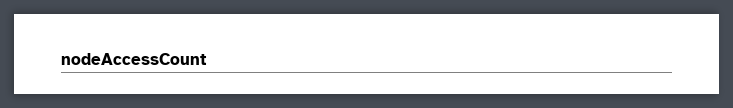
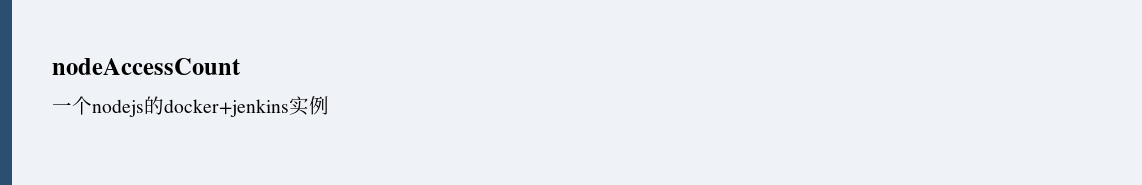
(207, 59) none -> [52,96,329,117] // 一个nodejs的docker+jenkins实例

